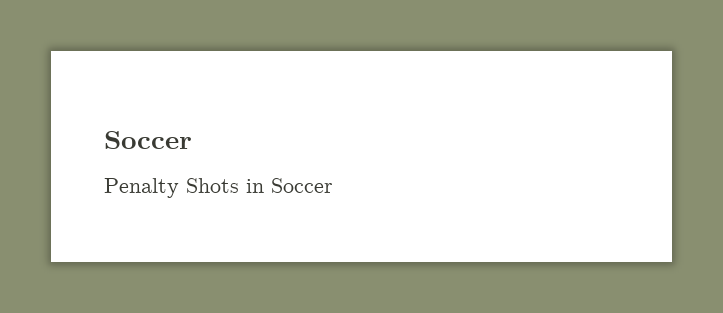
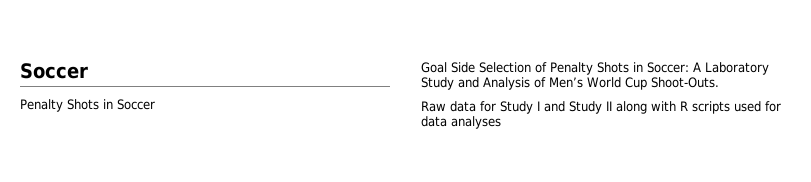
(333, 185) none -> [421,62,769,75] [421,77,719,90] [421,101,781,114] [421,116,501,129] // Goal Side Selection of Penalty Shots in Soccer: A Laboratory Study and Analysis of Men’s World Cup Shoot-Outs. // Raw data for Study I and Study II along with R scripts used for data analyses

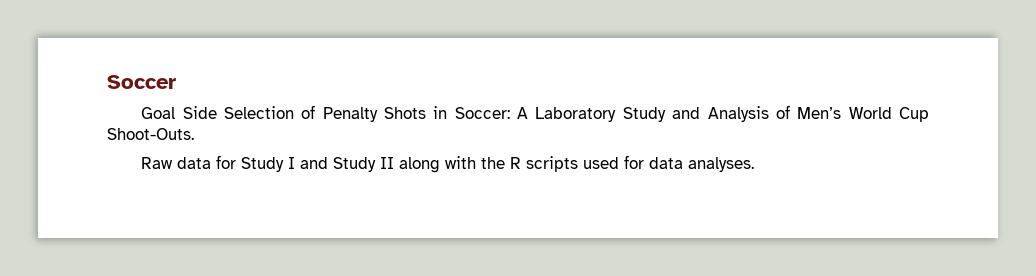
[20,63,88,79] [20,99,155,112] Soccer // Penalty Shots in Soccer -> [107,75,176,89] Soccer
(676, 106) none -> [481,157,506,169] the
[451,116,501,129] analyses -> [688,157,755,172] analyses.

